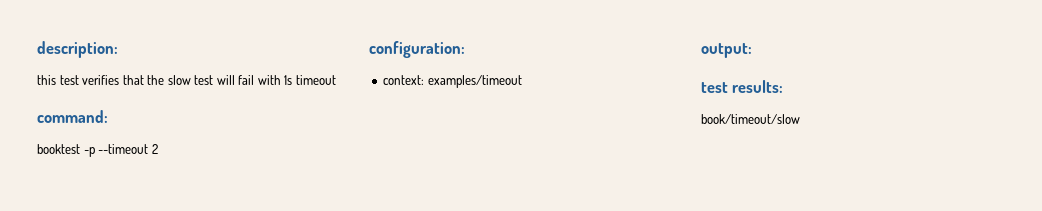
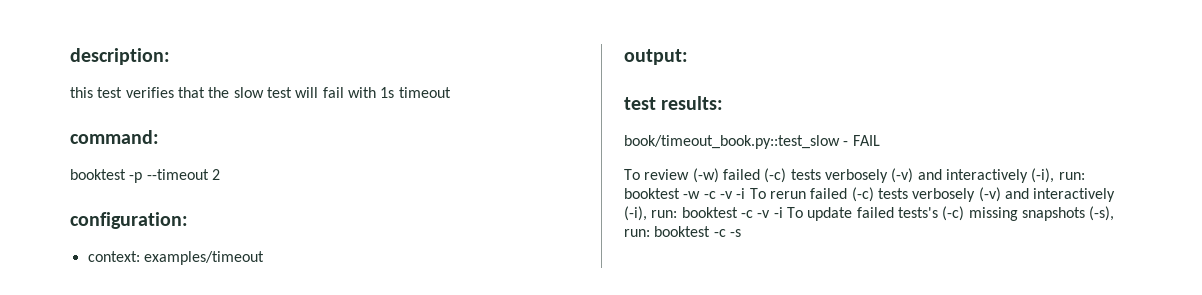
[701,114,800,124] book/timeout/slow -> [624,135,880,149] [624,168,1085,183] [624,187,1116,202] [624,206,1115,221] [624,226,741,237] book/timeout_book.py::test_slow - FAIL // To review (-w) failed (-c) tests verbosely (-v) and interactively (-i), run: booktest -w -c -v -i To rerun failed (-c) tests verbosely (-v) and interactively (-i), run: booktest -c -v -i To update failed tests's (-c) missing snapshots (-s), run: booktest -c -s

